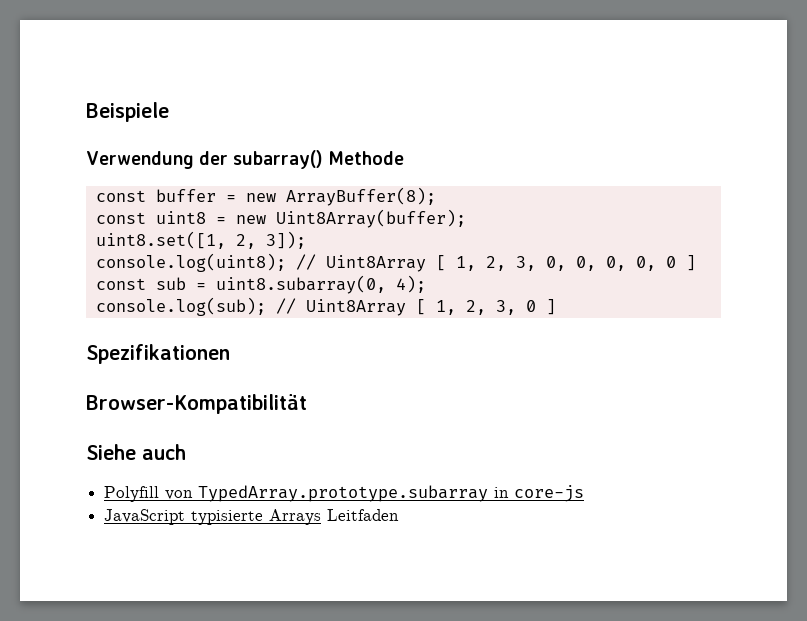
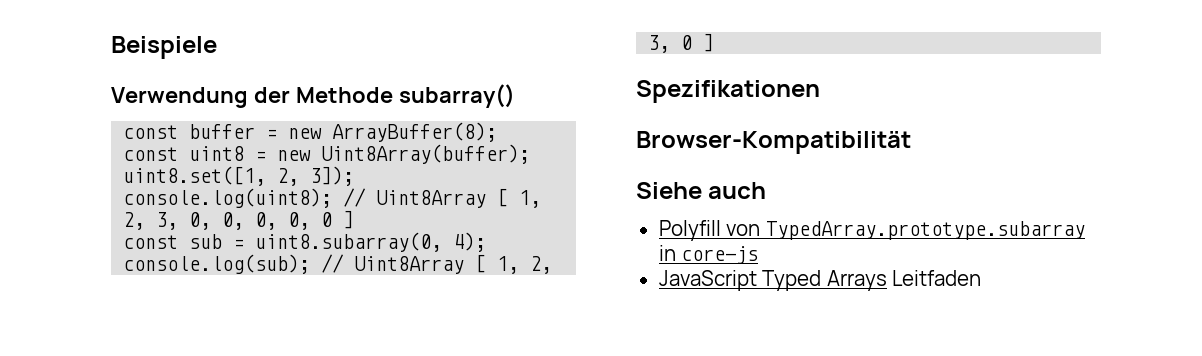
(229, 158) none -> [295,87,393,103] Methode
[328,151,405,165] Methode -> (515, 96) none
[191,510,264,525] typisierte -> [762,270,822,291] Typed

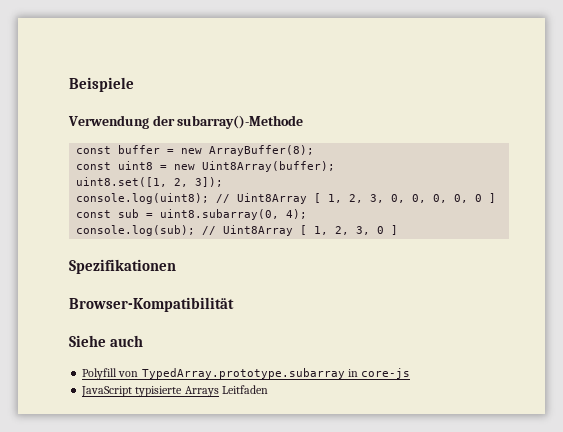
[295,84,515,108] Methode subarray() -> [177,115,304,129] subarray()-Methode
[762,270,822,291] Typed -> [135,386,183,397] typisierte

